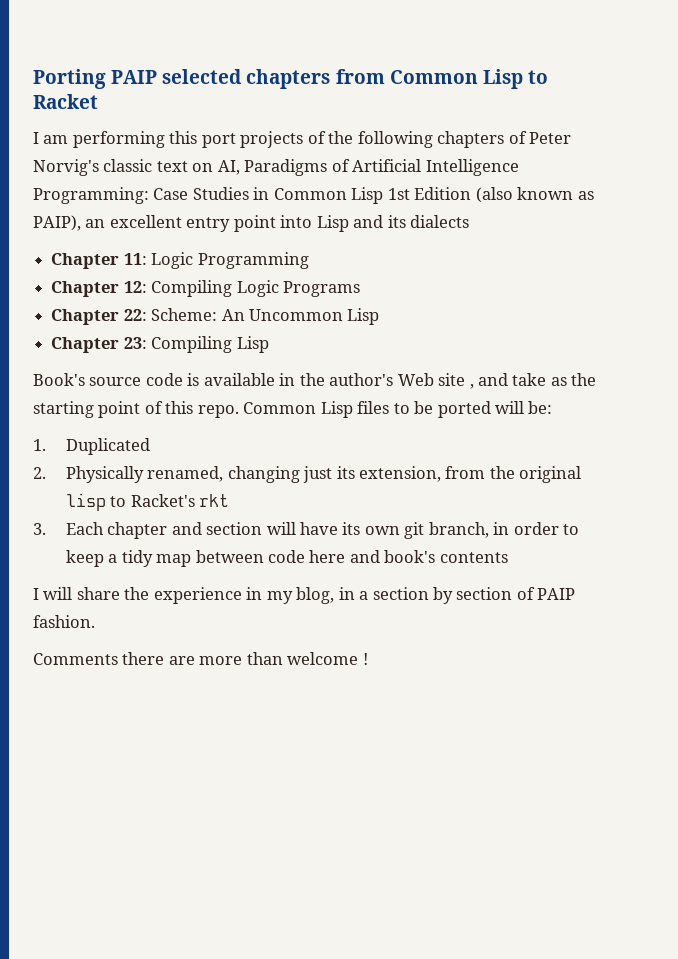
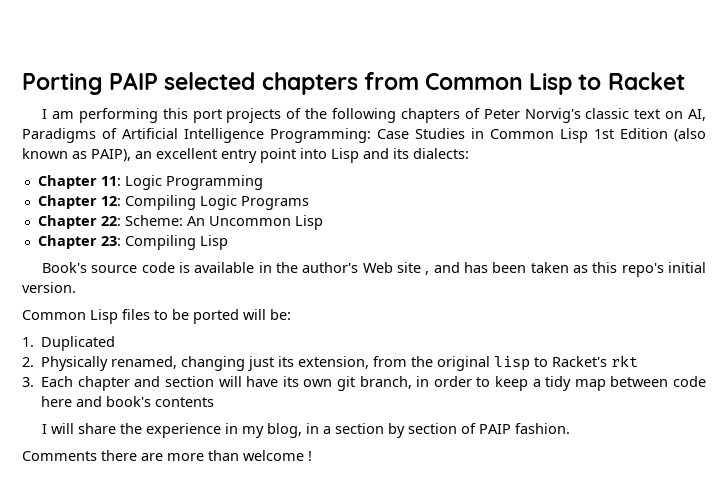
[410,215,470,228] dialects -> [413,148,469,159] dialects:
[512,373,597,386] [33,401,239,418] take as the starting point of this repo. -> [464,262,707,277] [22,282,76,293] has been taken as this repo's initial version. //

